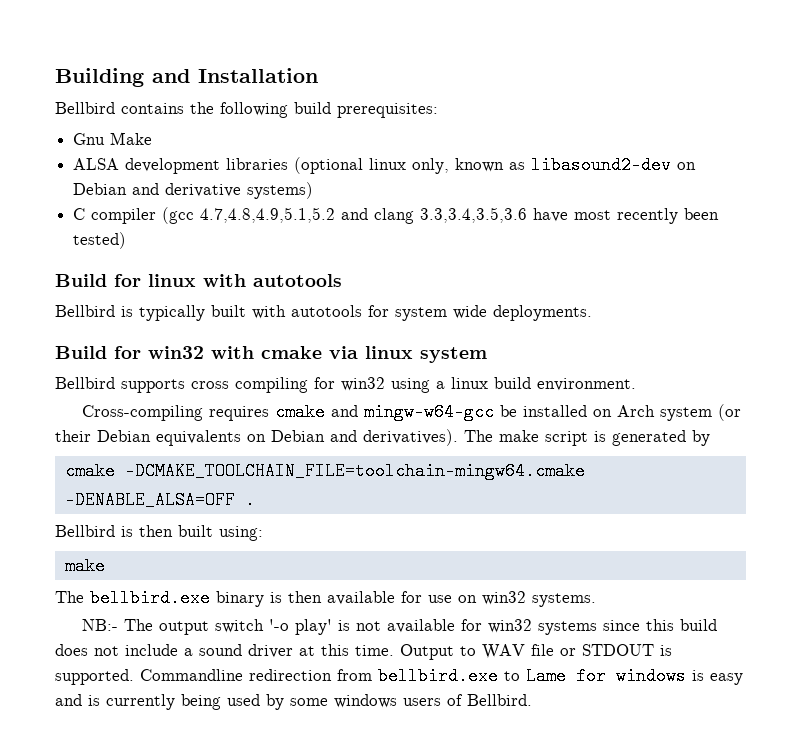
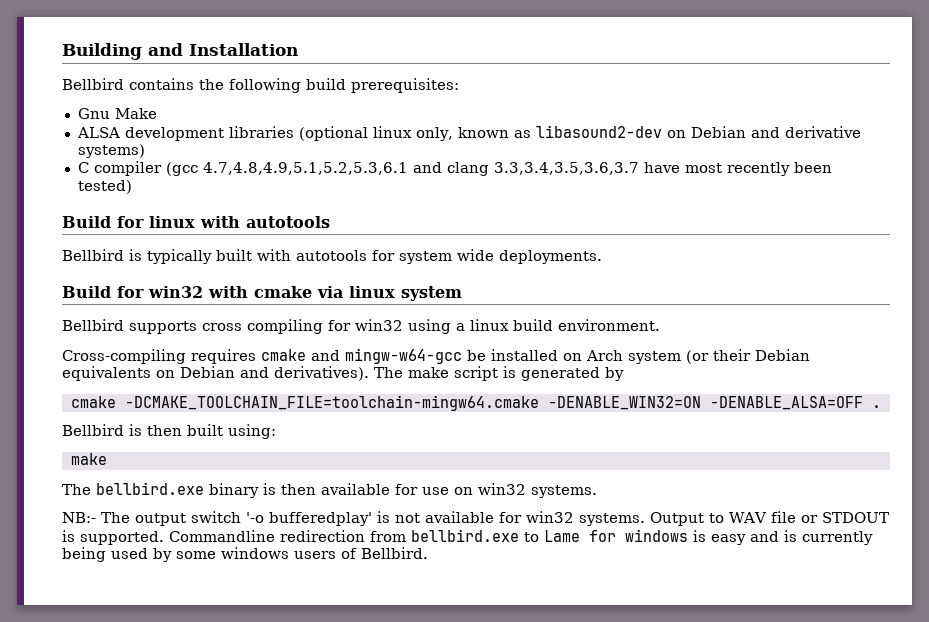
[200,207,336,223] 4.7,4.8,4.9,5.1,5.2 -> [202,162,408,175] 4.7,4.8,4.9,5.1,5.2,5.3,6.1
[420,207,528,223] 3.3,3.4,3.5,3.6 -> [493,162,639,175] 3.3,3.4,3.5,3.6,3.7
(585, 471) none -> [547,396,701,410] -DENABLE_WIN32=ON
[294,619,332,635] play' -> [269,512,372,526] bufferedplay'
[537,619,717,635] [55,644,394,658] systems since this build does not include a sound driver at this time. -> [579,513,645,526] systems.

